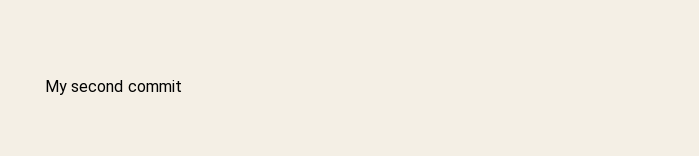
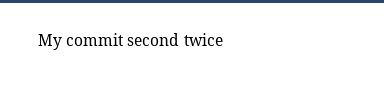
[71,80,182,92] second commit -> [66,33,223,46] commit second twice

